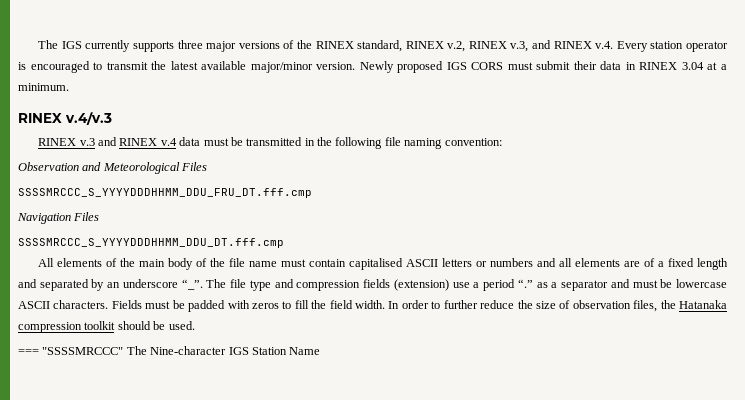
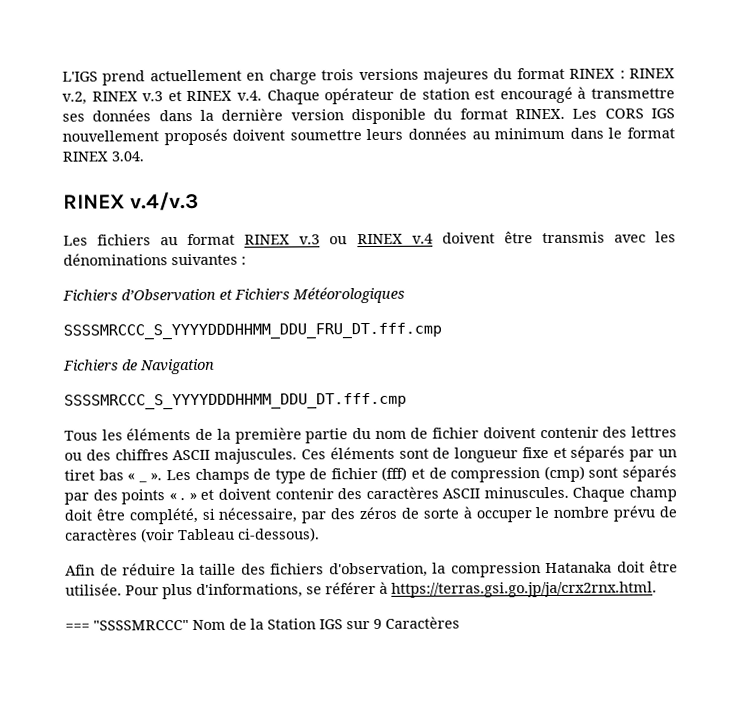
[38,40,729,52] [18,61,727,73] [18,83,69,91] [18,112,112,125] [38,137,118,146] The IGS currently supports three major versions of the RINEX standard, RINEX v.2, RINEX v.3, and RINEX v.4. Every station operator is encouraged to transmit the latest available major/minor version. Newly proposed IGS CORS must submit their data in RINEX 3.04 at a minimum. // RINEX v.4/v.3 // RINEX v.3 and -> [62,67,675,86] [62,86,676,105] [62,108,675,125] [62,127,676,146] [62,151,144,162] [63,191,199,211] [63,233,348,246] L'IGS prend actuellement en charge trois versions majeures du format RINEX : RINEX v.2, RINEX v.3 et RINEX v.4. Chaque opérateur de station est encouragé à transmettre ses données dans la dernière version disponible du format RINEX. Les CORS IGS nouvellement proposés doivent soumettre leurs données au minimum dans le format RINEX 3.04. // RINEX v.4/v.3 // Les fichiers au format RINEX v.3 ou
[179,137,502,149] [18,162,208,174] data must be transmitted in the following file naming convention: // Observation and Meteorological Files -> [441,231,677,244] [63,253,246,266] [62,286,405,304] doivent être transmis avec les dénominations suivantes : // Fichiers d’Observation et Fichiers Météorologiques
(312, 193) none -> [63,359,138,371] Fichiers de
[73,212,100,221] Files -> (215, 366) none
[38,258,729,270] [18,279,728,291] [18,300,727,312] [18,321,195,333] [18,346,321,355] All elements of the main body of the file name must contain capitalised ASCII letters or numbers and all elements are of a fixed length and separated by an underscore “_”. The file type and compression fields (extension) use a period “.” as a separator and must be lowercase ASCII characters. Fields must be padded with zeros to fill the field width. In order to further reduce the size of observation files, the Hatanaka compression toolkit should be used. // === "SSSSMRCCC" The Nine-character IGS Station Name -> [64,426,677,444] [64,445,677,464] [64,465,677,484] [64,486,677,505] [64,505,678,525] [64,527,320,543] [65,560,678,578] [65,581,657,600] [65,616,460,631] Tous les éléments de la première partie du nom de fichier doivent contenir des lettres ou des chiffres ASCII majuscules. Ces éléments sont de longueur fixe et séparés par un tiret bas « _ ». Les champs de type de fichier (fff) et de compression (cmp) sont séparés par des points « . » et doivent contenir des caractères ASCII minuscules. Chaque champ doit être complété, si nécessaire, par des zéros de sorte à occuper le nombre prévu de caractères (voir Tableau ci-dessous). // Afin de réduire la taille des fichiers d'observation, la compression Hatanaka doit être utilisée. Pour plus d'informations, se référer à https://terras.gsi.go.jp/ja/crx2rnx.html. // === "SSSSMRCCC" Nom de la Station IGS sur 9 Caractères

